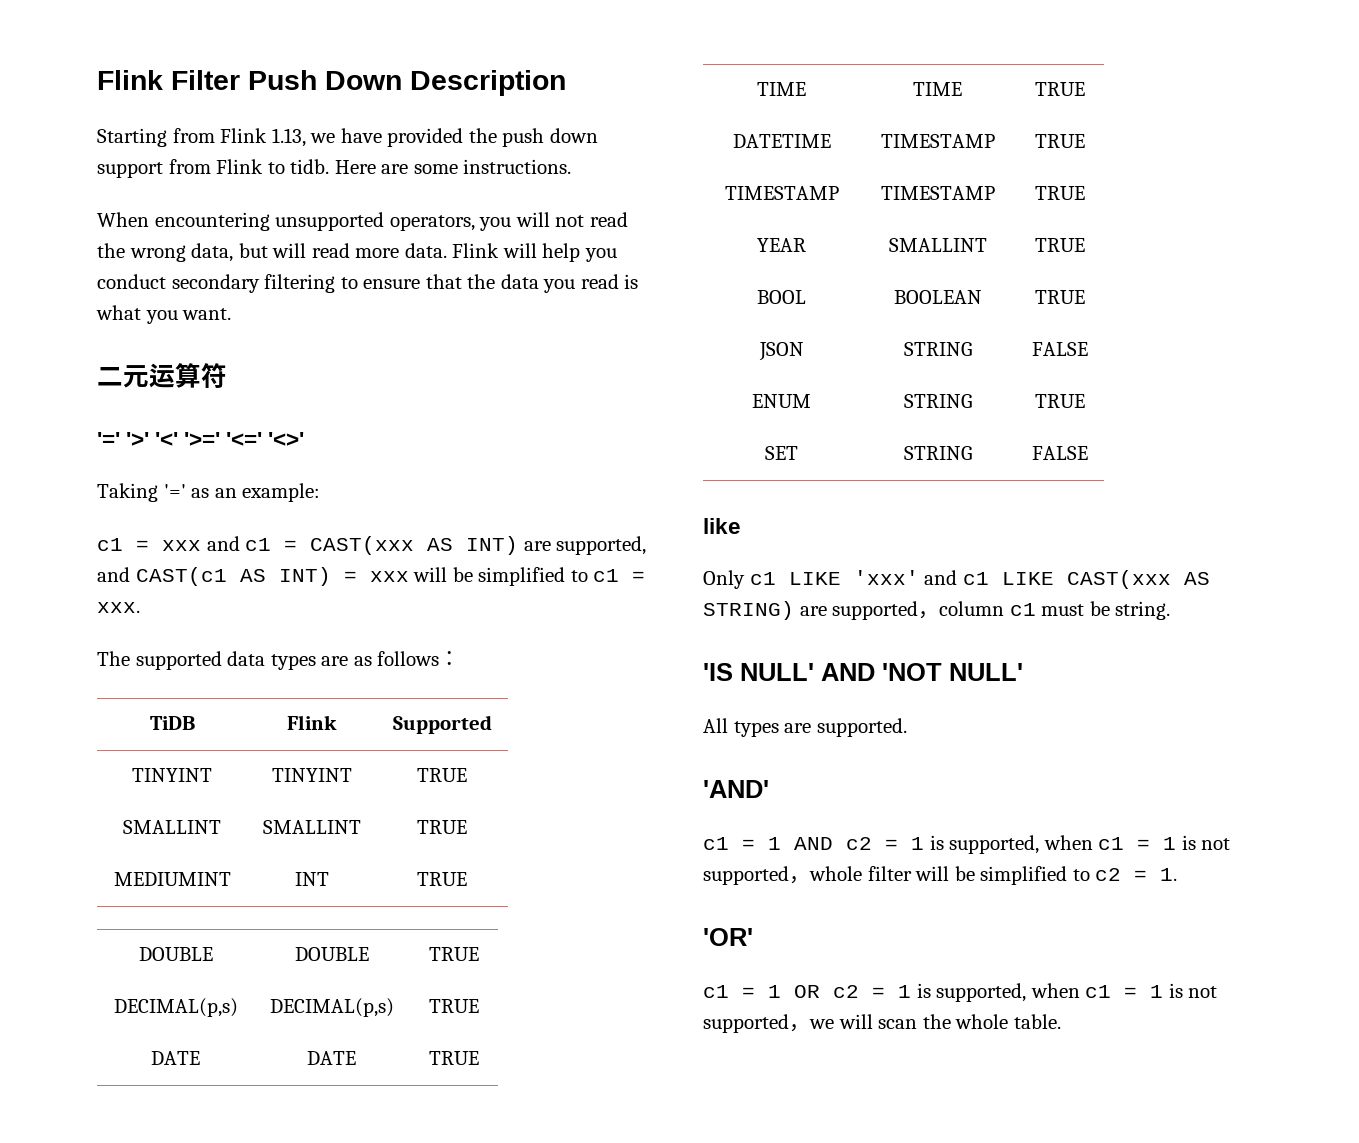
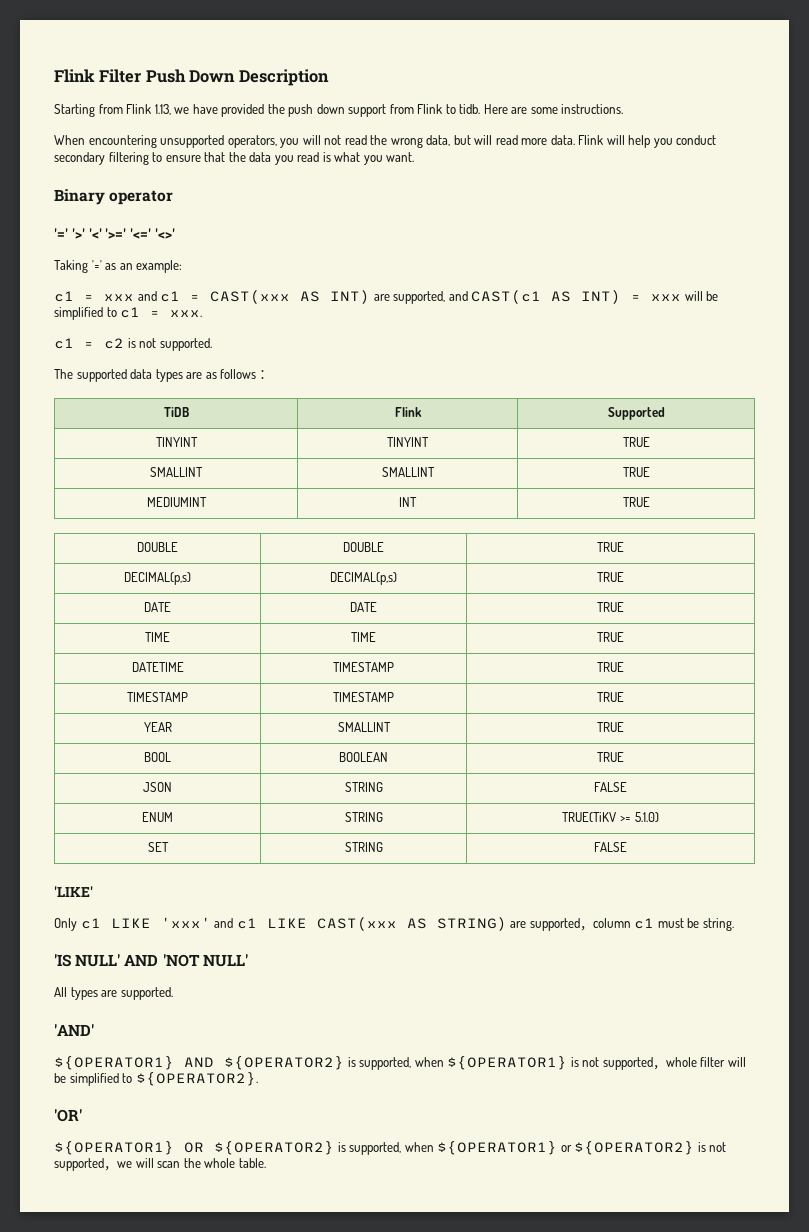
[97,363,227,388] 二元运算符 -> [54,189,174,205] Binary operator
(140, 607) none -> [54,338,212,351] // c1 = c2 is not supported.
[1034,394,1085,408] TRUE -> [562,812,659,822] TRUE(TiKV >= 5.1.0)
[703,518,741,534] like -> [54,886,93,897] 'LIKE'
[703,835,1177,854] c1 = 1 AND c2 = 1 is supported, when c1 = 1 -> [54,1056,568,1070] ${OPERATOR1} AND ${OPERATOR2} is supported, when ${OPERATOR1}
[1095,868,1178,881] [703,928,753,946] [703,983,1164,1002] c2 = 1. // 'OR' // c1 = 1 OR c2 = 1 is supported, when c1 = 1 -> [135,1072,258,1086] [54,1109,82,1122] [54,1141,695,1155] ${OPERATOR2}. // 'OR' // ${OPERATOR1} OR ${OPERATOR2} is supported, when ${OPERATOR1} or ${OPERATOR2}

